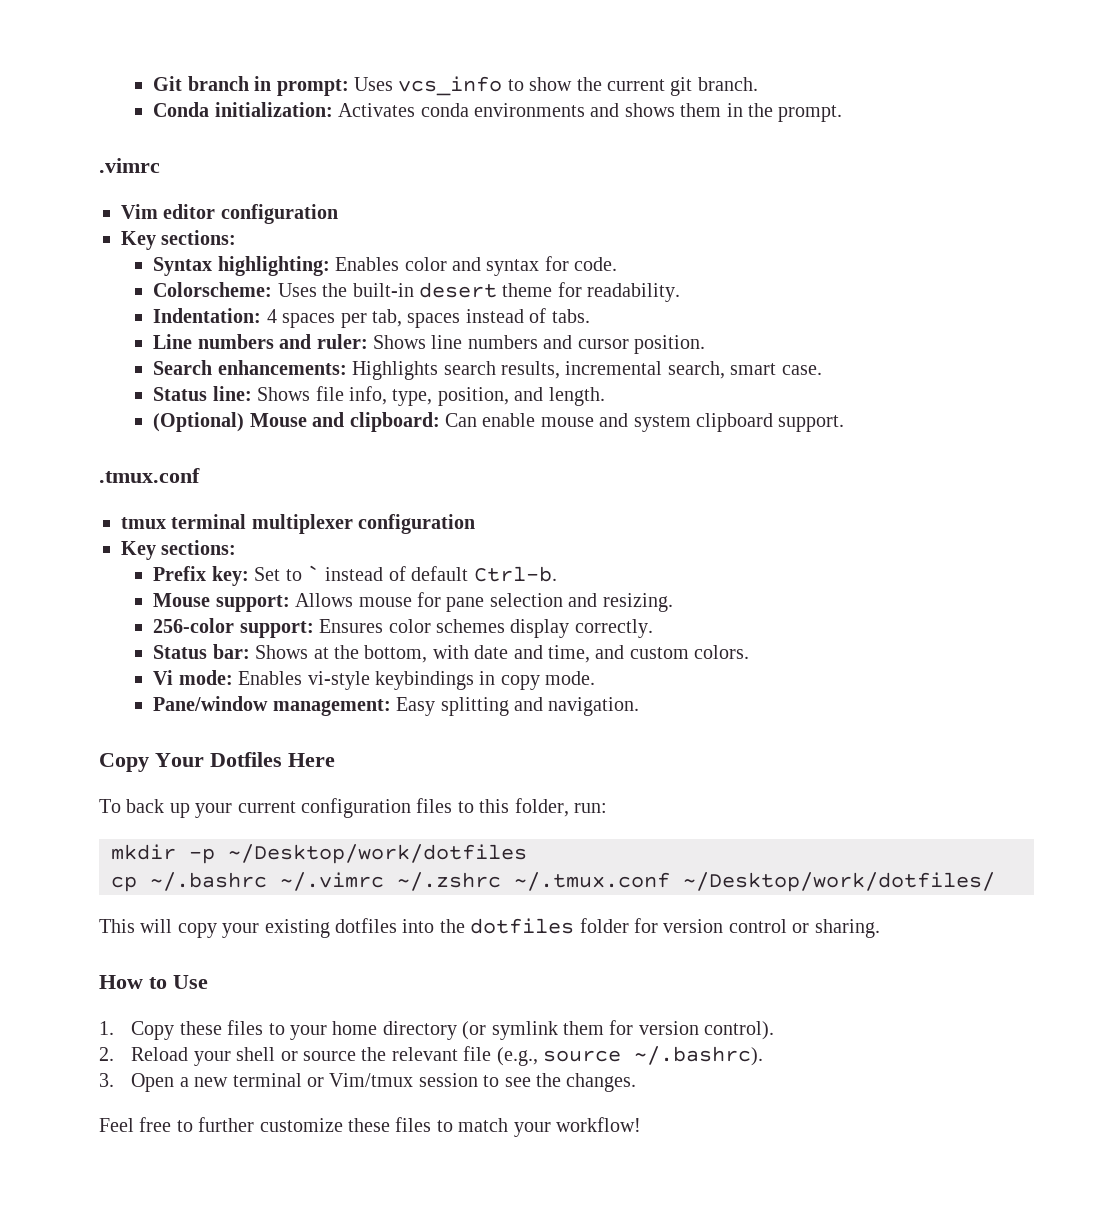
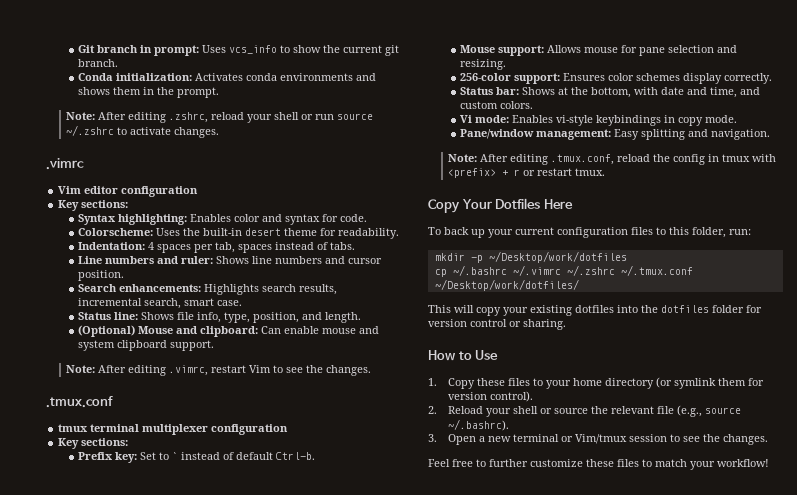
(843, 113) none -> [66,112,374,123] [66,125,220,138] // Note: After editing .zshrc, reload your shell or run source ~/.zshrc to activate changes.
(845, 423) none -> [66,365,372,376] // Note: After editing .vimrc, restart Vim to see the changes.
(640, 706) none -> [448,154,777,165] [448,168,606,178] // Note: After editing .tmux.conf, reload the config in tmux with <prefix> + r or restart tmux.

